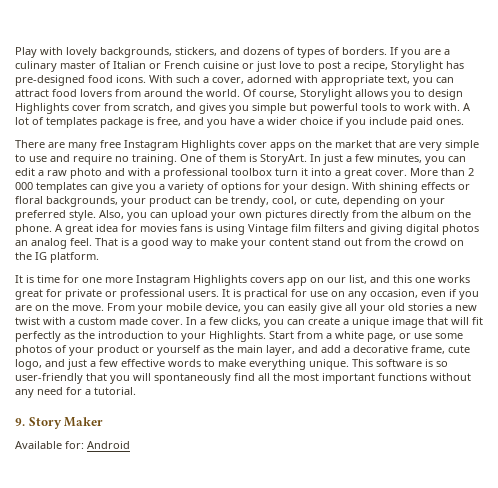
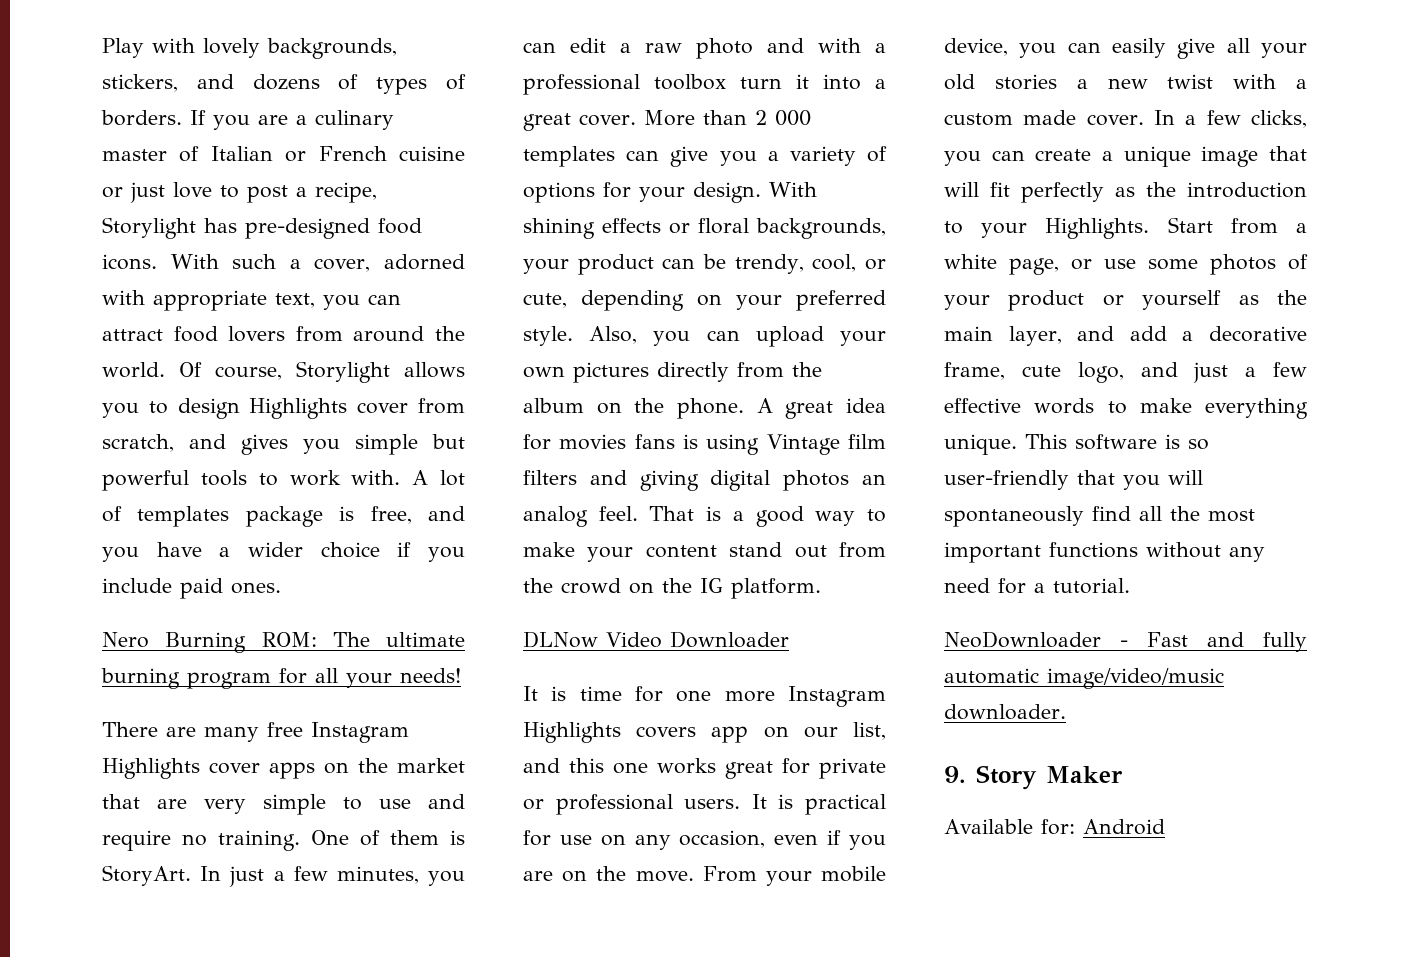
(464, 122) none -> [102,632,465,653] [101,668,461,689] // Nero Burning ROM: The ultimate burning program for all your needs!
(99, 257) none -> [523,631,789,648] // DLNow Video Downloader
(136, 391) none -> [944,631,1307,652] [944,668,1224,689] [944,704,1066,720] // NeoDownloader - Fast and fully automatic image/video/music downloader.

